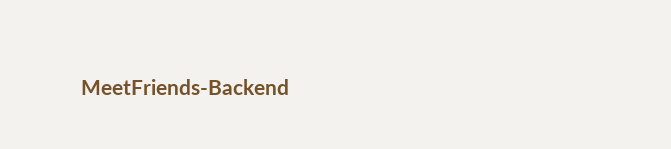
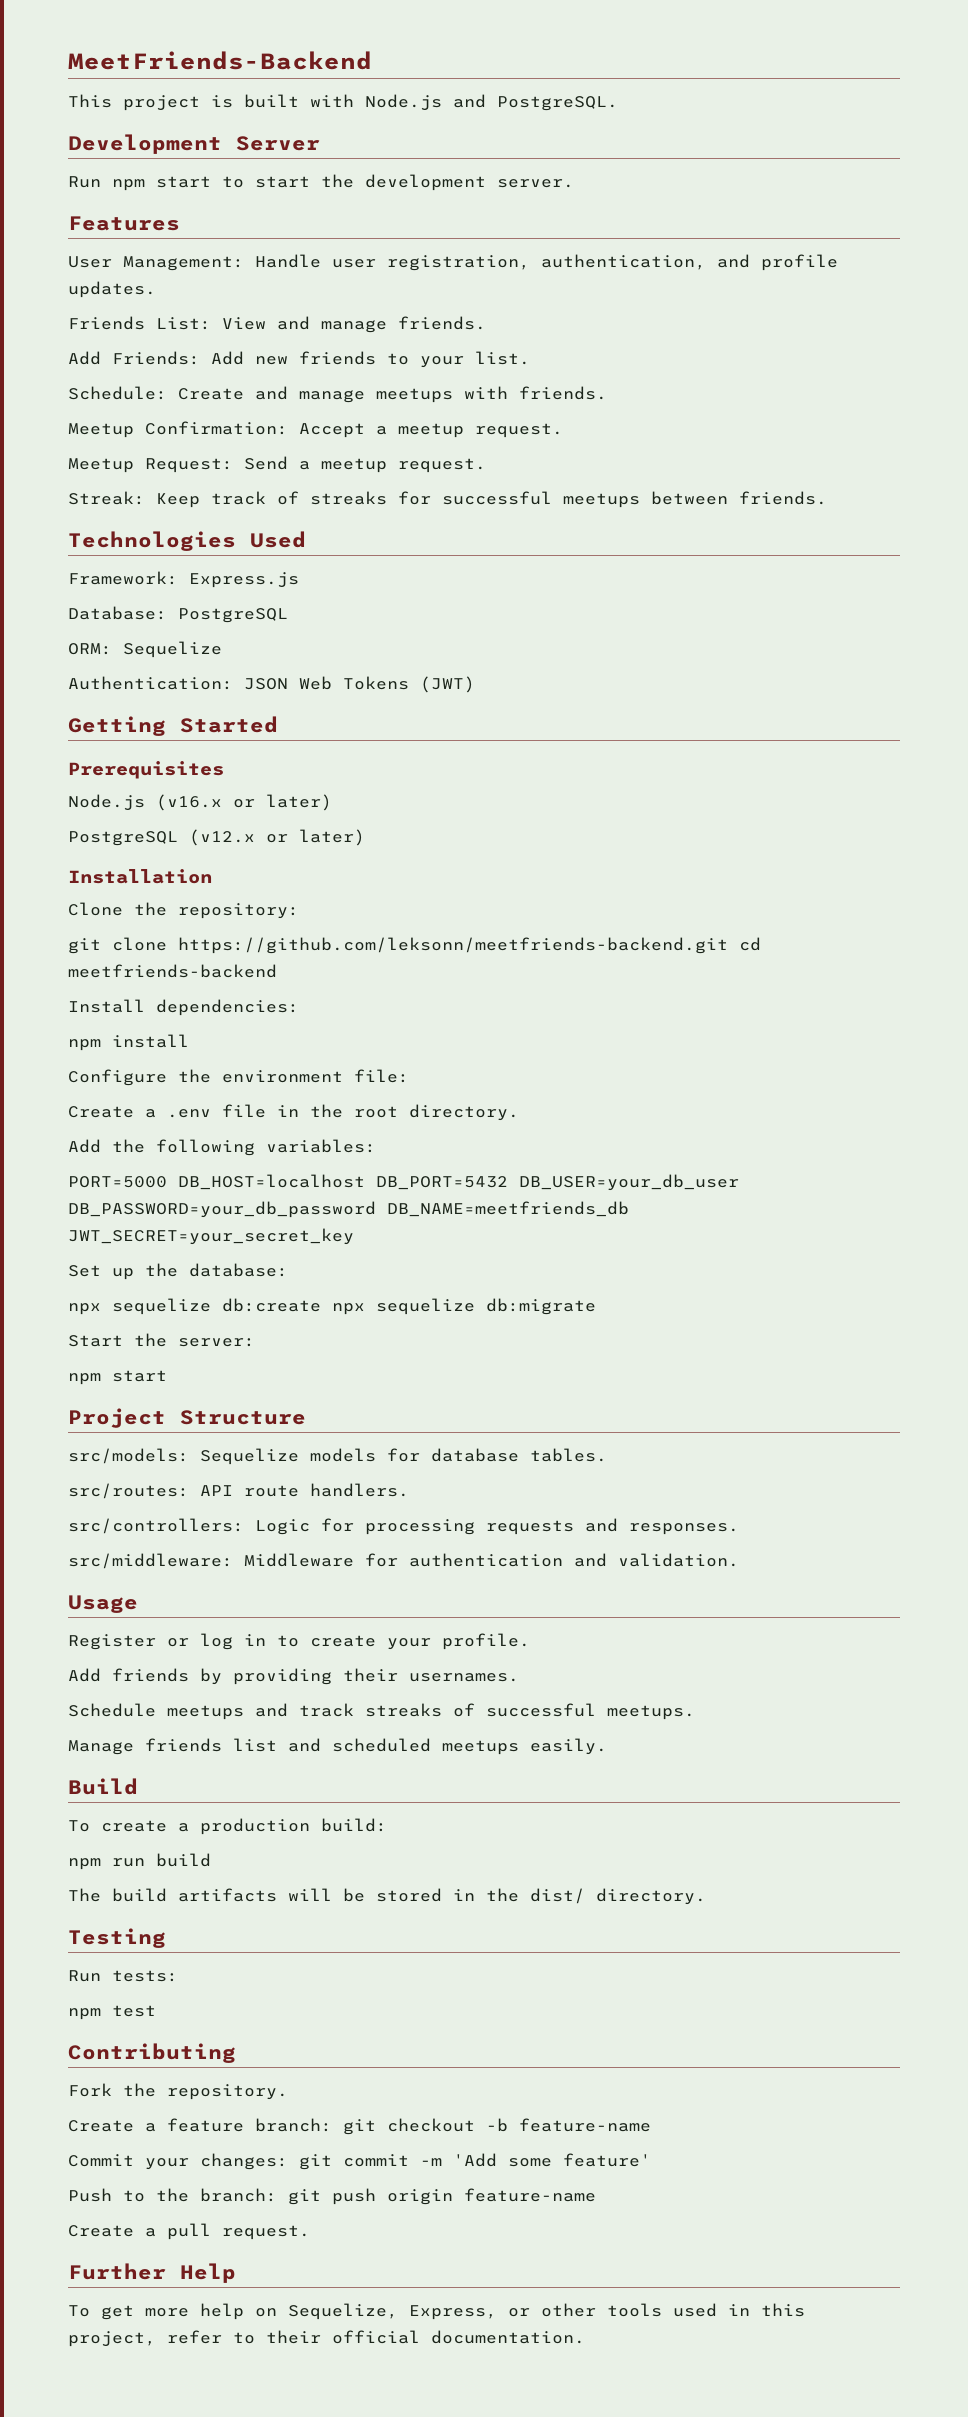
(289, 87) none -> [68,94,618,111] [68,134,320,154] [68,174,574,191] [68,216,180,231] [68,254,838,271] [68,281,156,298] [68,316,486,333] [68,351,530,368] [68,386,607,403] [68,421,563,438] [68,456,486,473] [68,491,827,508] [68,531,306,551] [68,571,299,588] [68,606,288,623] [68,641,222,658] [68,676,475,693] [68,716,278,736] [68,761,224,779] [68,794,332,811] [68,829,365,846] [68,869,212,884] [68,902,299,919] [68,937,761,954] [68,964,277,978] [68,999,299,1016] [68,1034,189,1051] [68,1069,409,1086] [68,1104,519,1121] [68,1139,376,1156] [68,1174,739,1191] [68,1201,629,1218] [68,1228,354,1245] [68,1263,288,1280] [68,1298,596,1315] [68,1333,255,1347] [68,1370,167,1385] [68,1408,306,1428] [68,1448,607,1465] [68,1483,409,1499] [68,1518,739,1535] [68,1553,739,1569] [68,1595,138,1613] [68,1633,530,1650] [68,1668,519,1685] [68,1703,695,1720] [68,1738,607,1755] [68,1778,138,1795] [68,1818,387,1835] [68,1853,211,1870] [68,1888,706,1905] [68,1928,166,1948] [68,1970,178,1982] [68,2005,156,2020] [68,2043,236,2063] [68,2083,288,2100] [68,2118,651,2135] [68,2153,651,2170] [68,2188,596,2205] [68,2223,310,2240] [68,2263,236,2283] [68,2303,805,2320] [68,2330,585,2347] // This project is built with Node.js and PostgreSQL. // Development Server // Run npm start to start the development server. // Features // User Management: Handle user registration, authentication, and profile updates. // Friends List: View and manage friends. // Add Friends: Add new friends to your list. // Schedule: Create and manage meetups with friends. // Meetup Confirmation: Accept a meetup request. // Meetup Request: Send a meetup request. // Streak: Keep track of streaks for successful meetups between friends. // Technologies Used // Framework: Express.js // Database: PostgreSQL // ORM: Sequelize // Authentication: JSON Web Tokens (JWT) // Getting Started // Prerequisites // Node.js (v16.x or later) // PostgreSQL (v12.x or later) // Installation // Clone the repository: // git clone https://github.com/leksonn/meetfriends-backend.git cd meetfriends-backend // Install dependencies: // npm install // Configure the environment file: // Create a .env file in the root directory. // Add the following variables: // PORT=5000 DB_HOST=localhost DB_PORT=5432 DB_USER=your_db_user DB_PASSWORD=your_db_password DB_NAME=meetfriends_db JWT_SECRET=your_secret_key // Set up the database: // npx sequelize db:create npx sequelize db:migrate // Start the server: // npm start // Project Structure // src/models: Sequelize models for database tables. // src/routes: API route handlers. // src/controllers: Logic for processing requests and responses. // src/middleware: Middleware for authentication and validation. // Usage // Register or log in to create your profile. // Add friends by providing their usernames. // Schedule meetups and track streaks of successful meetups. // Manage friends list and scheduled meetups easily. // Build // To create a production build: // npm run build // The build artifacts will be stored in the dist/ directory. // Testing // Run tests: // npm test // Contributing // Fork the repository. // Create a feature branch: git checkout -b feature-name // Commit your changes: git commit -m 'Add some feature' // Push to the branch: git push origin feature-name // Create a pull request. // Further Help // To get more help on Sequelize, Express, or other tools used in this project, refer to their official documentation.

